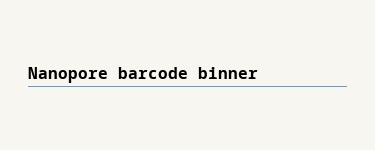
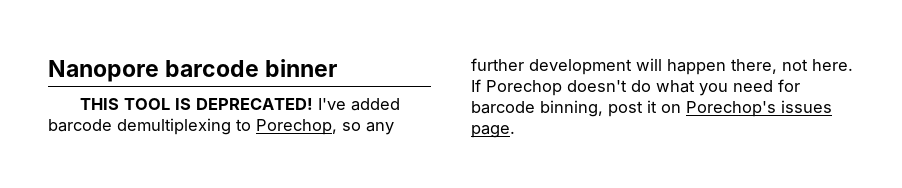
(258, 73) none -> [79,98,400,111] [48,118,394,135] [471,58,853,75] [471,79,800,96] [471,100,832,117] [471,125,515,138] // THIS TOOL IS DEPRECATED! I've added barcode demultiplexing to Porechop, so any further development will happen there, not here. If Porechop doesn't do what you need for barcode binning, post it on Porechop's issues page.

